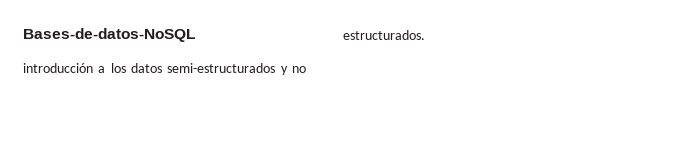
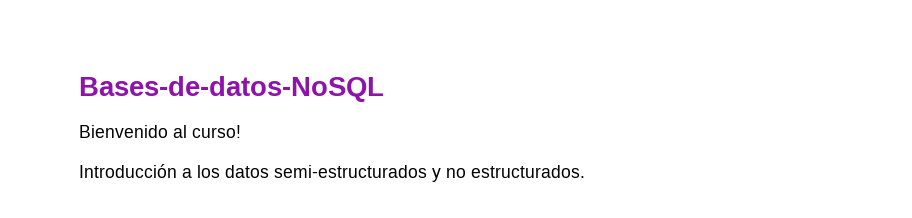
[23,63,93,73] introducción -> [79,125,241,138] [79,164,177,178] Bienvenido al curso! // Introducción

